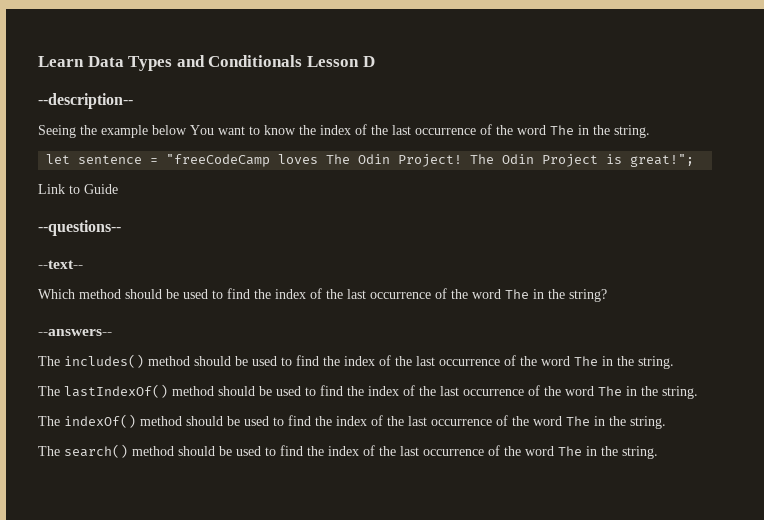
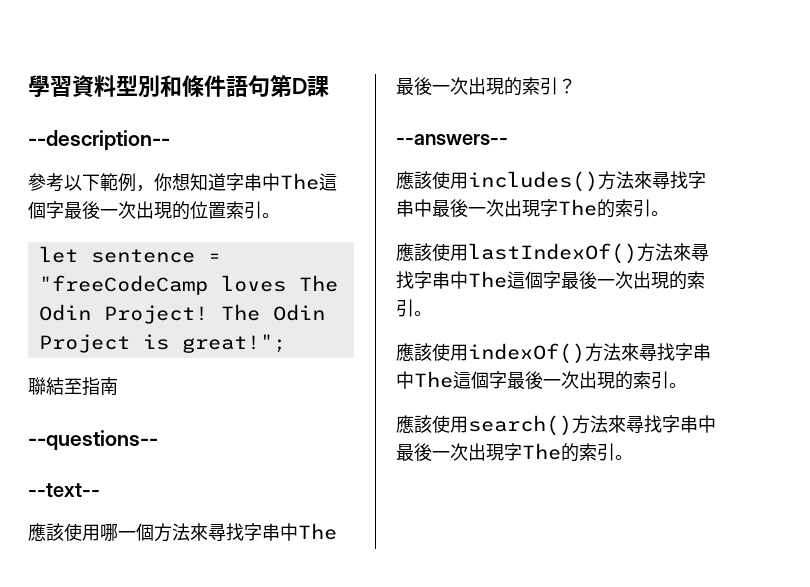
[38,55,359,71] Learn Data Types and Conditionals Lesson -> [28,75,292,98] 學習資料型別和條件語句第
(375, 61) none -> [307,76,329,97] 課
[38,124,650,138] Seeing the example below You want to know the index of the last occurrence of the word The in the string. -> [28,173,337,192] [28,201,280,220] 參考以下範例，你想知道字串中The這個字最後一次出現的位置索引。
[38,184,118,194] Link to Guide -> [28,377,118,396] 聯結至指南
[38,288,607,302] [38,329,112,336] [38,354,674,369] [38,384,698,399] [38,414,666,429] [38,444,658,459] Which method should be used to find the index of the last occurrence of the word The in the string? // --answers-- // The includes() method should be used to find the index of the last occurrence of the word The in the string. // The lastIndexOf() method should be used to find the index of the last occurrence of the word The in the string. // The indexOf() method should be used to find the index of the last occurrence of the word The in the string. // The search() method should be used to find the index of the last occurrence of the word The in the string. -> [28,523,337,542] [396,77,576,96] [396,134,508,145] [396,171,706,192] [396,199,669,218] [396,243,709,264] [396,271,705,290] [396,299,432,317] [396,343,711,364] [396,371,687,390] [396,415,716,436] [396,443,633,462] 應該使用哪一個方法來尋找字串中The最後一次出現的索引？ // --answers-- // 應該使用includes()方法來尋找字串中最後一次出現字The的索引。 // 應該使用lastIndexOf()方法來尋找字串中The這個字最後一次出現的索引。 // 應該使用indexOf()方法來尋找字串中The這個字最後一次出現的索引。 // 應該使用search()方法來尋找字串中最後一次出現字The的索引。

